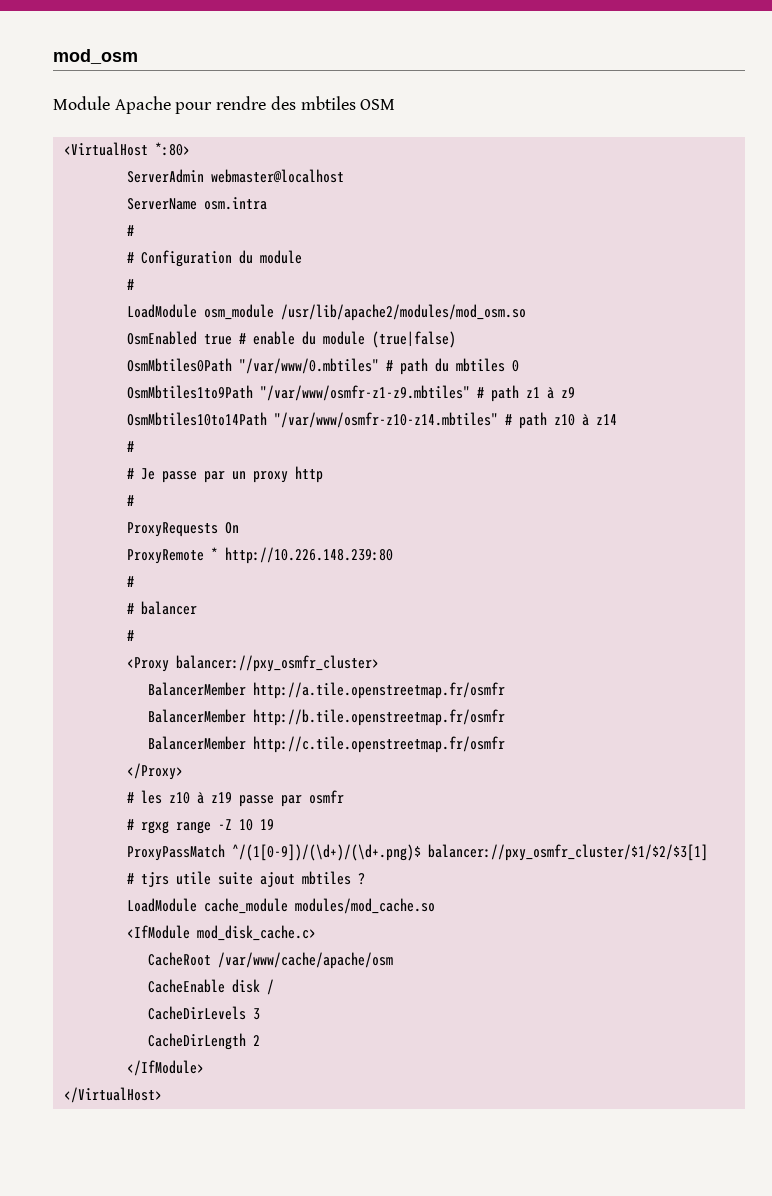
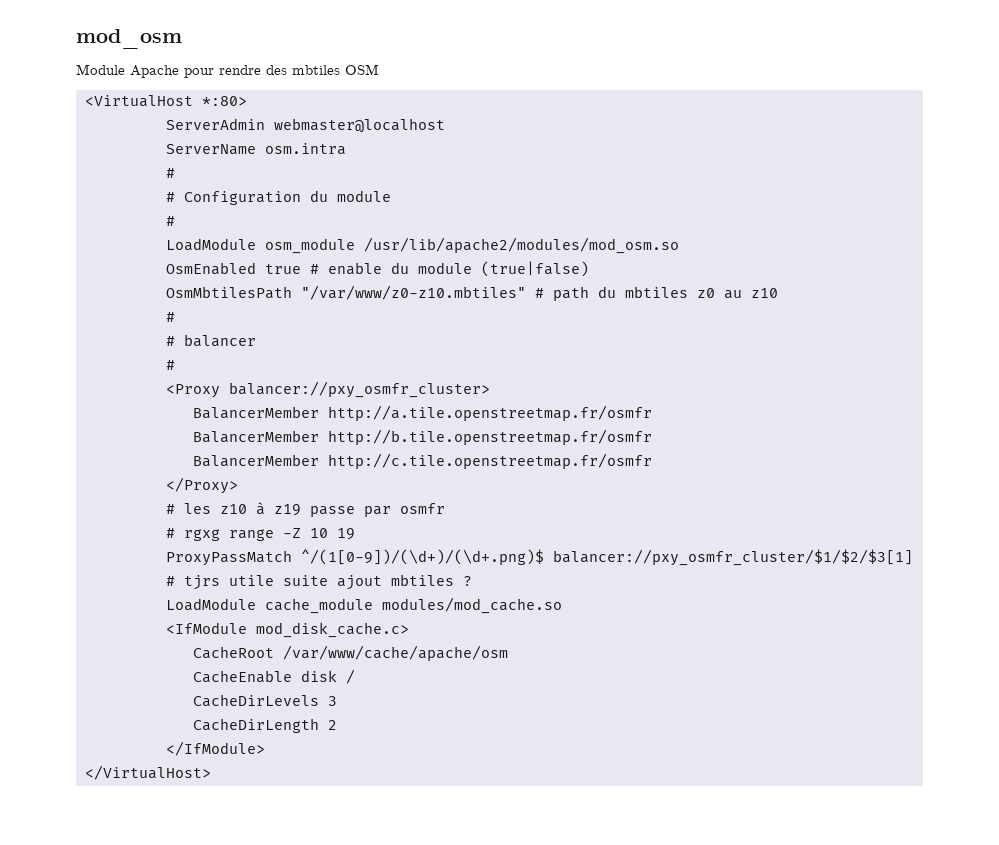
[126,358,379,374] OsmMbtiles0Path "/var/www/0.mbtiles" -> [165,285,526,300] OsmMbtilesPath "/var/www/z0-z10.mbtiles"
[511,360,519,372] [126,385,575,402] [126,412,617,429] [126,441,134,452] [126,466,323,483] [126,495,134,506] [126,522,239,537] [126,547,393,564] 0 // OsmMbtiles1to9Path "/var/www/osmfr-z1-z9.mbtiles" # path z1 à z9 // OsmMbtiles10to14Path "/var/www/osmfr-z10-z14.mbtiles" # path z10 à z14 // # // # Je passe par un proxy http // # // ProxyRequests On // ProxyRemote * http://10.226.148.239:80 -> [696,288,778,299] z0 au z10

